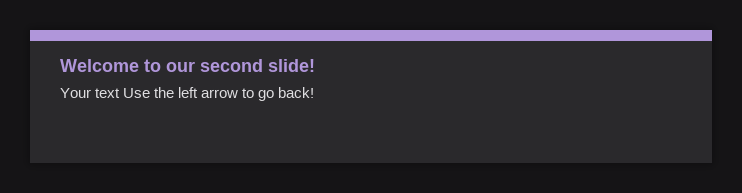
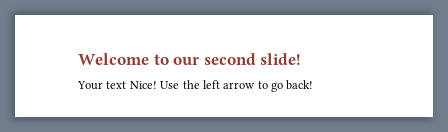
(121, 93) none -> [129,81,157,89] Nice!

